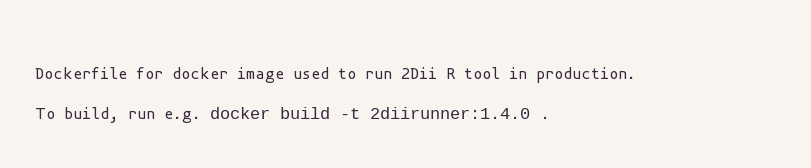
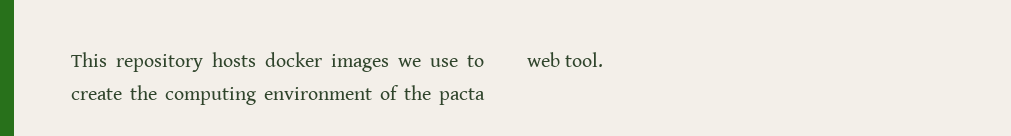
[35,67,636,83] [35,107,550,123] Dockerfile for docker image used to run 2Dii R tool in production. // To build, run e.g. docker build -t 2diirunner:1.4.0 . -> [71,52,484,72] [71,85,485,105] [527,52,604,67] This repository hosts docker images we use to create the computing environment of the pacta web tool.

